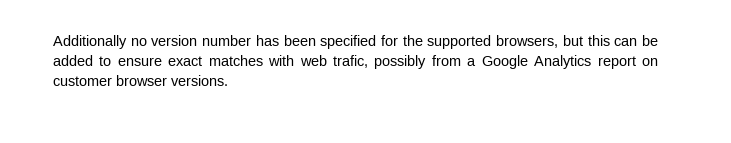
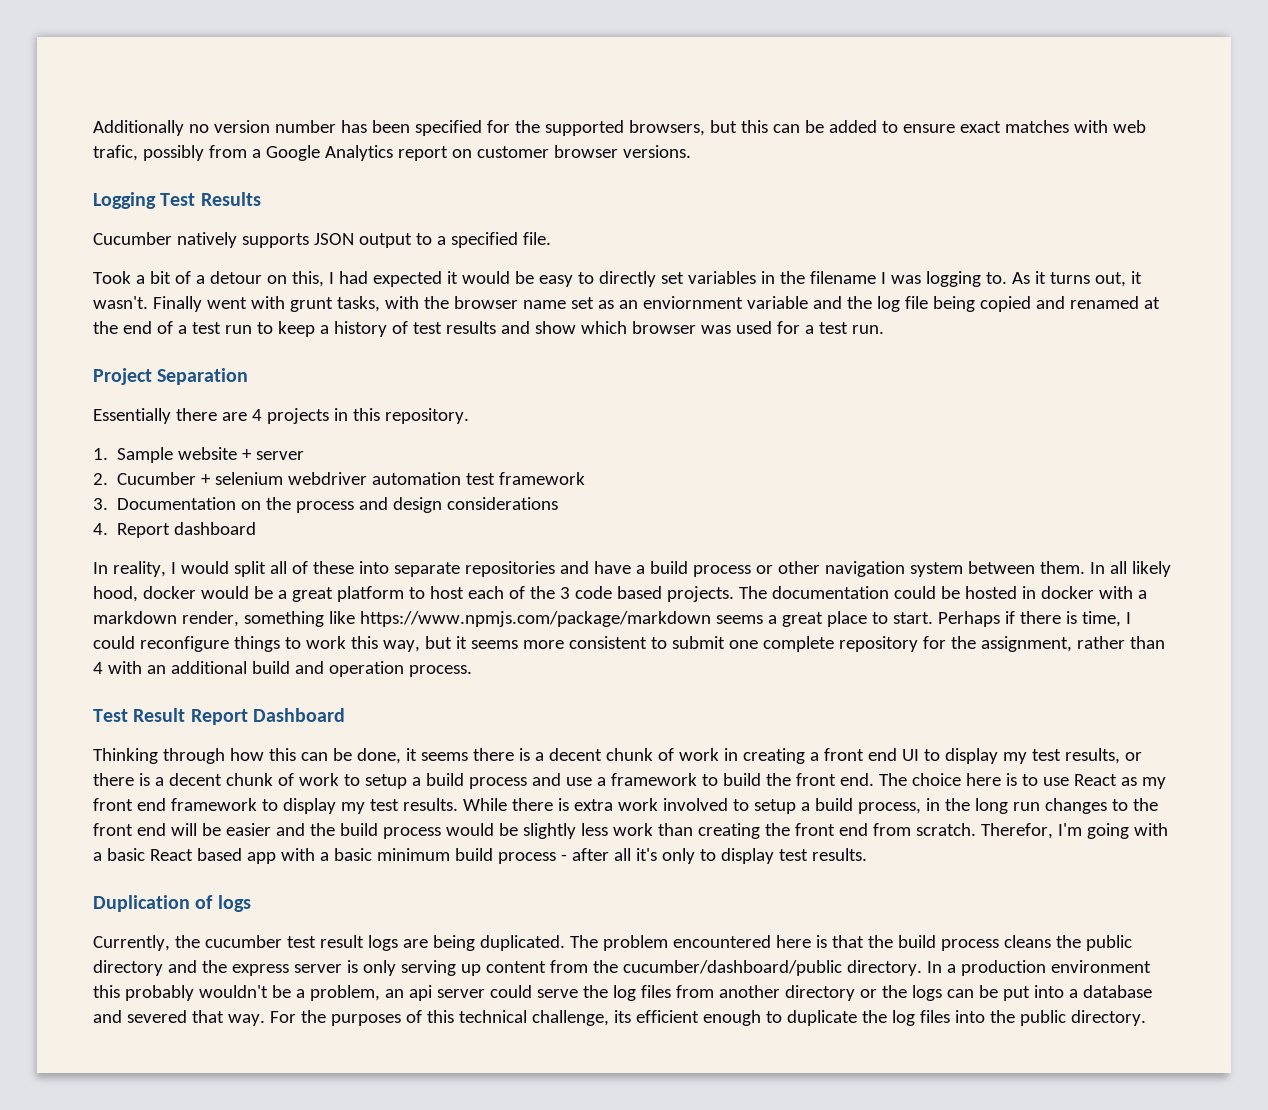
(228, 80) none -> [93,192,261,209] [93,232,551,248] [93,271,1142,287] [93,296,1160,312] [93,321,884,337] [93,368,249,385] [93,408,469,424] [93,447,305,463] [93,472,586,485] [93,497,559,513] [93,522,257,538] [93,561,1171,577] [93,586,1147,602] [93,611,1131,627] [93,636,1165,652] [93,661,472,677] [93,708,345,725] [93,748,1142,764] [93,773,1166,789] [93,798,1158,814] [93,823,1168,839] [93,848,867,864] [93,895,251,912] [93,935,1132,951] [93,960,1151,976] [93,985,1152,1001] [93,1010,1146,1026] // Logging Test Results // Cucumber natively supports JSON output to a specified file. // Took a bit of a detour on this, I had expected it would be easy to directly set variables in the filename I was logging to. As it turns out, it wasn't. Finally went with grunt tasks, with the browser name set as an enviornment variable and the log file being copied and renamed at the end of a test run to keep a history of test results and show which browser was used for a test run. // Project Separation // Essentially there are 4 projects in this repository. // 1. Sample website + server // 2. Cucumber + selenium webdriver automation test framework // 3. Documentation on the process and design considerations // 4. Report dashboard // In reality, I would split all of these into separate repositories and have a build process or other navigation system between them. In all likely hood, docker would be a great platform to host each of the 3 code based projects. The documentation could be hosted in docker with a markdown render, something like https://www.npmjs.com/package/markdown seems a great place to start. Perhaps if there is time, I could reconfigure things to work this way, but it seems more consistent to submit one complete repository for the assignment, rather than 4 with an additional build and operation process. // Test Result Report Dashboard // Thinking through how this can be done, it seems there is a decent chunk of work in creating a front end UI to display my test results, or there is a decent chunk of work to setup a build process and use a framework to build the front end. The choice here is to use React as my front end framework to display my test results. While there is extra work involved to setup a build process, in the long run changes to the front end will be easier and the build process would be slightly less work than creating the front end from scratch. Therefor, I'm going with a basic React based app with a basic minimum build process - after all it's only to display test results. // Duplication of logs // Currently, the cucumber test result logs are being duplicated. The problem encountered here is that the build process cleans the public directory and the express server is only serving up content from the cucumber/dashboard/public directory. In a production environment this probably wouldn't be a problem, an api server could serve the log files from another directory or the logs can be put into a database and severed that way. For the purposes of this technical challenge, its efficient enough to duplicate the log files into the public directory.

